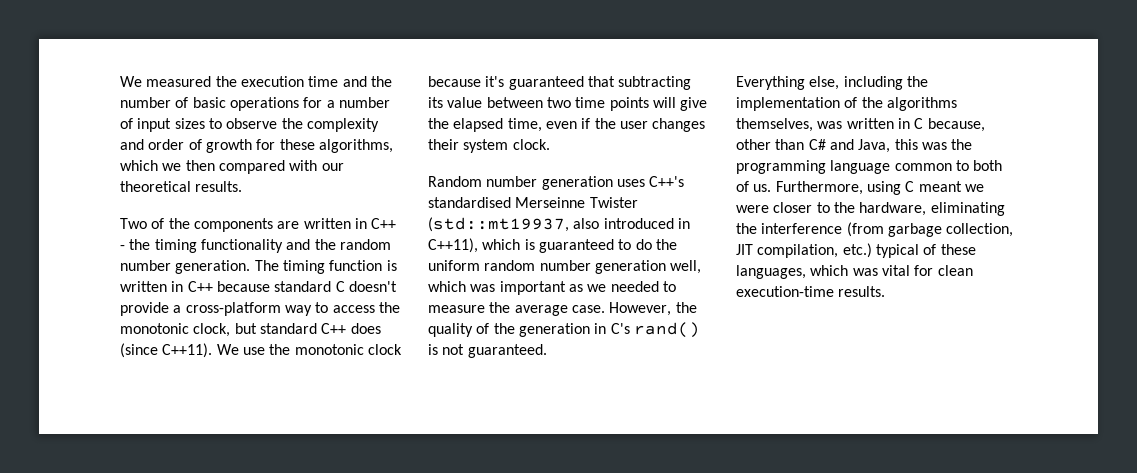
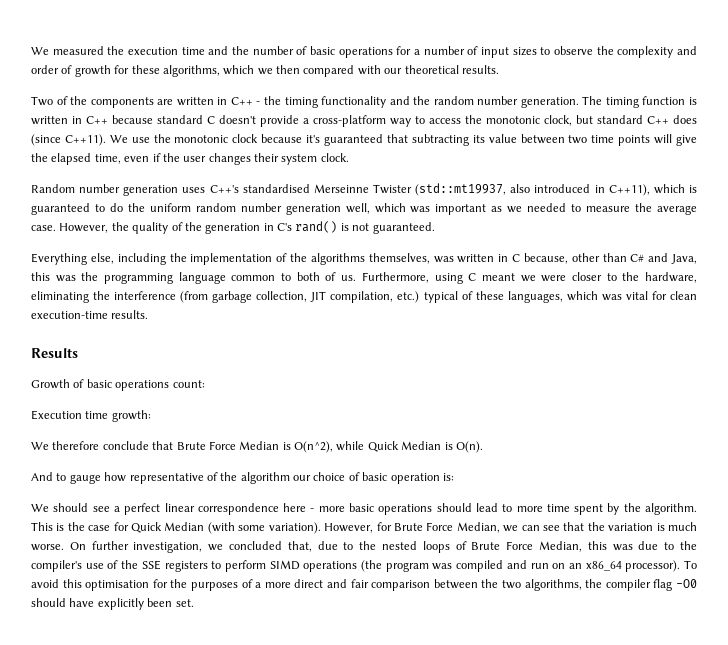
(886, 291) none -> [31,348,78,358] [31,379,205,391] [31,410,151,422] [31,441,483,453] [31,472,454,484] [31,503,697,515] [31,522,697,534] [31,541,697,553] [31,560,698,572] [31,579,698,591] [31,598,194,610] // Results // Growth of basic operations count: // Execution time growth: // We therefore conclude that Brute Force Median is O(n^2), while Quick Median is O(n). // And to gauge how representative of the algorithm our choice of basic operation is: // We should see a perfect linear correspondence here - more basic operations should lead to more time spent by the algorithm. This is the case for Quick Median (with some variation). However, for Brute Force Median, we can see that the variation is much worse. On further investigation, we concluded that, due to the nested loops of Brute Force Median, this was due to the compiler's use of the SSE registers to perform SIMD operations (the program was compiled and run on an x86_64 processor). To avoid this optimisation for the purposes of a more direct and fair comparison between the two algorithms, the compiler flag -O0 should have explicitly been set.

